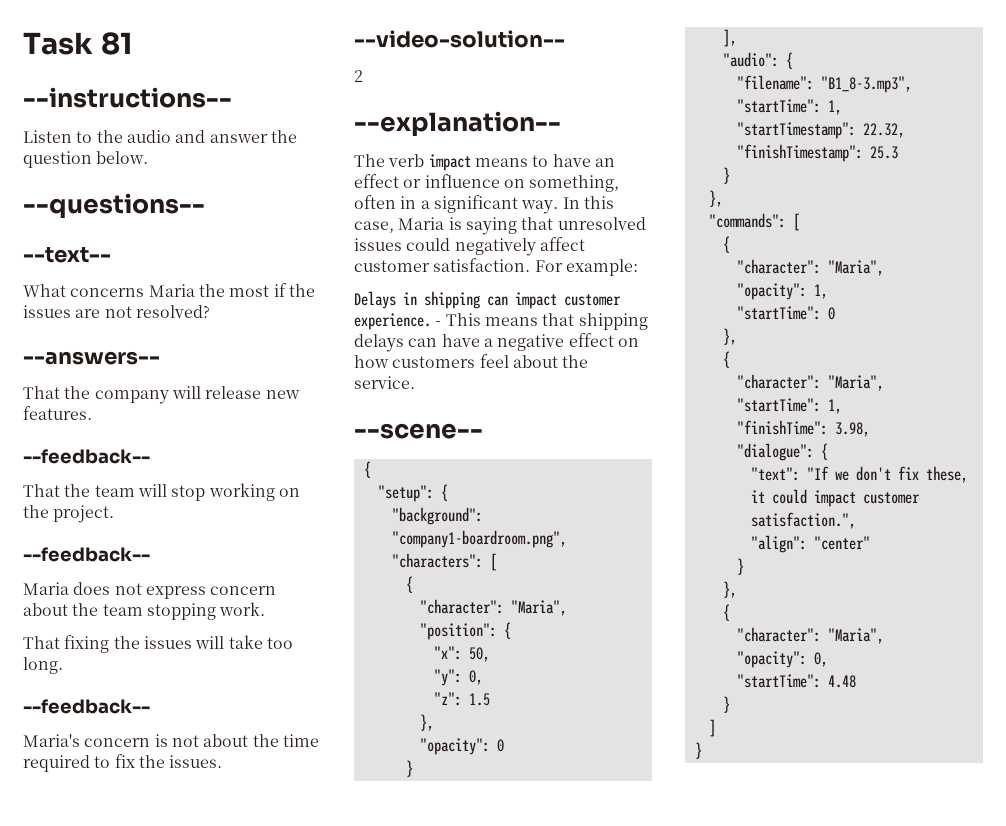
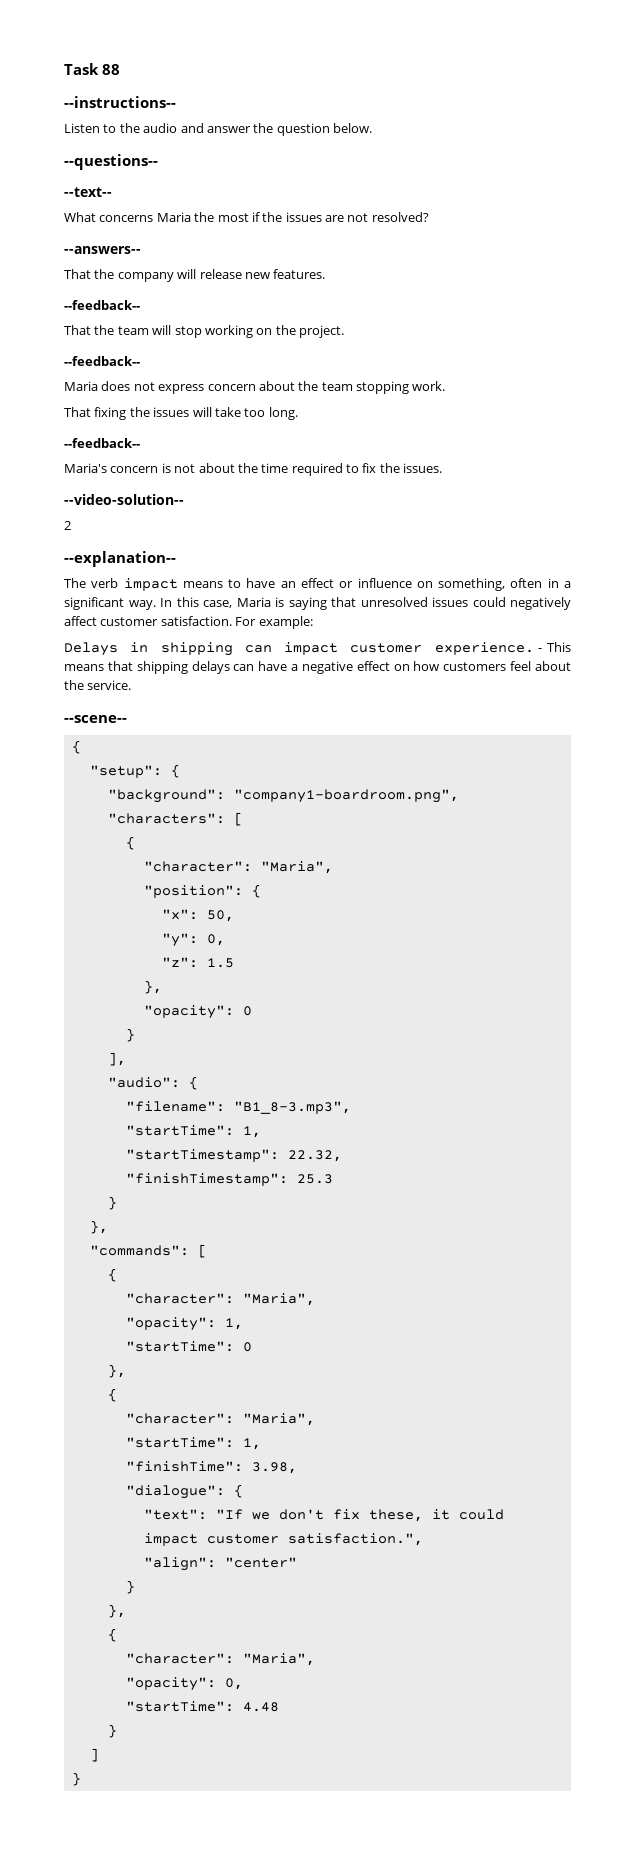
[100,32,132,55] 81 -> [102,64,121,75] 88

